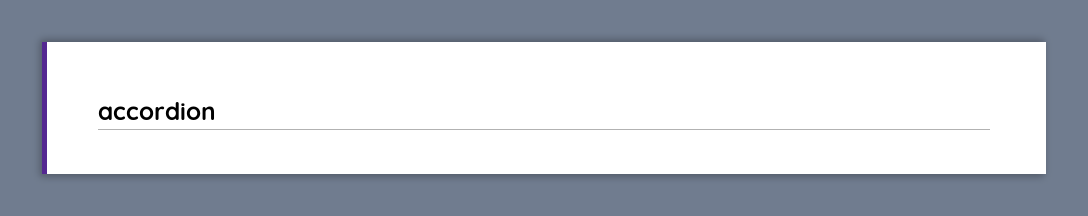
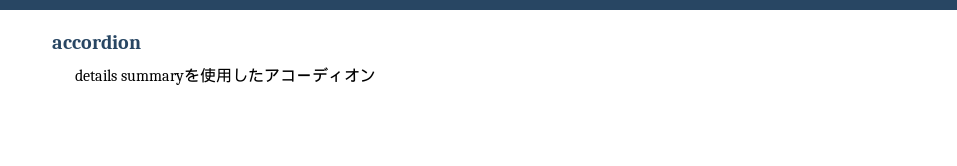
(216, 111) none -> [74,67,377,85] // details summaryを使用したアコーディオン

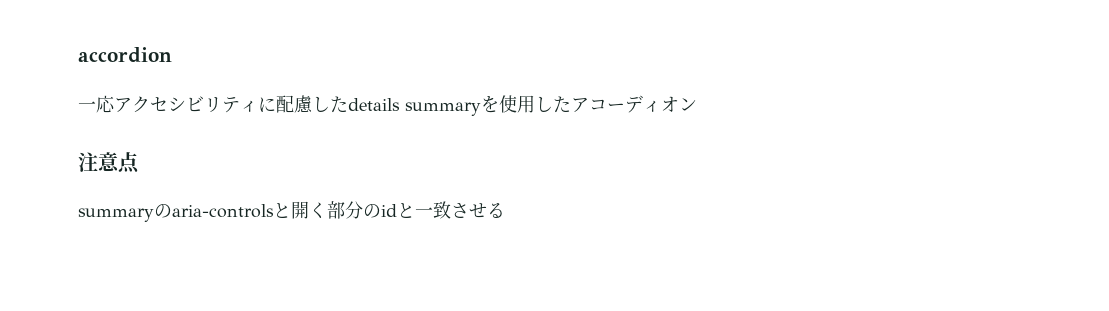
(141, 41) none -> [78,95,348,113] 一応アクセシビリティに配慮した
(377, 75) none -> [78,152,140,174] [78,201,505,222] // 注意点 // summaryのaria-controlsと開く部分のidと一致させる

